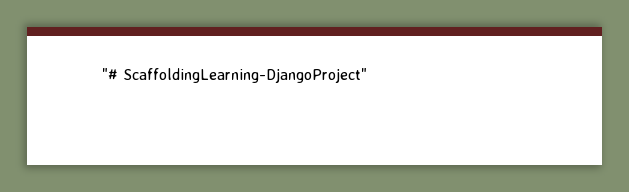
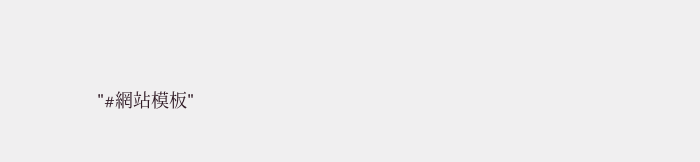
[123,68,367,83] ScaffoldingLearning-DjangoProject" -> [115,91,194,109] 網站模板"

